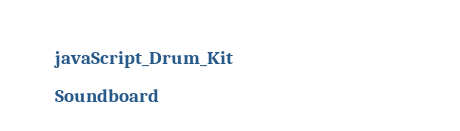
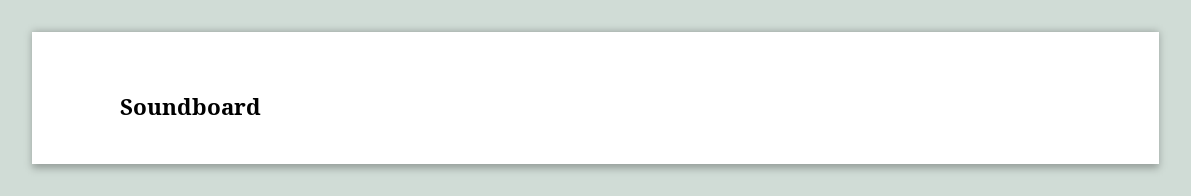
[54,51,233,68] javaScript_Drum_Kit // -> (120, 106) none

